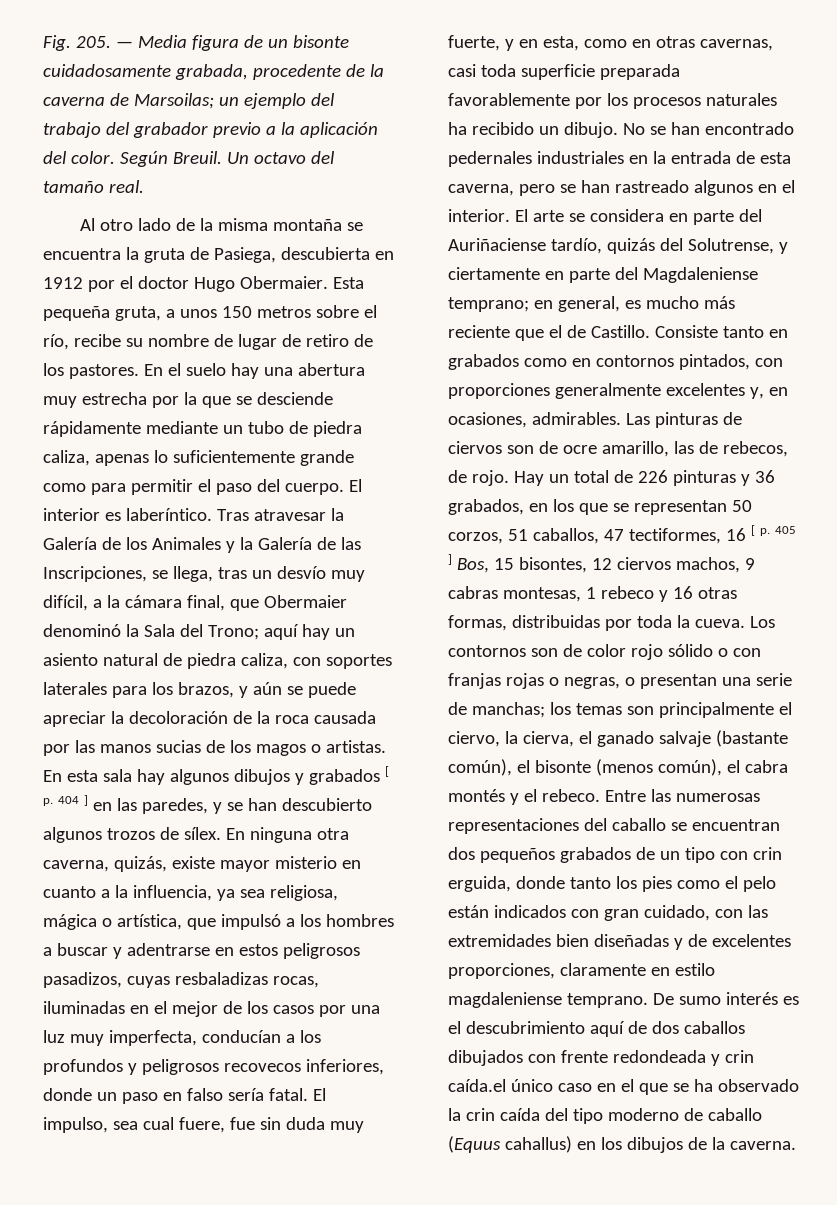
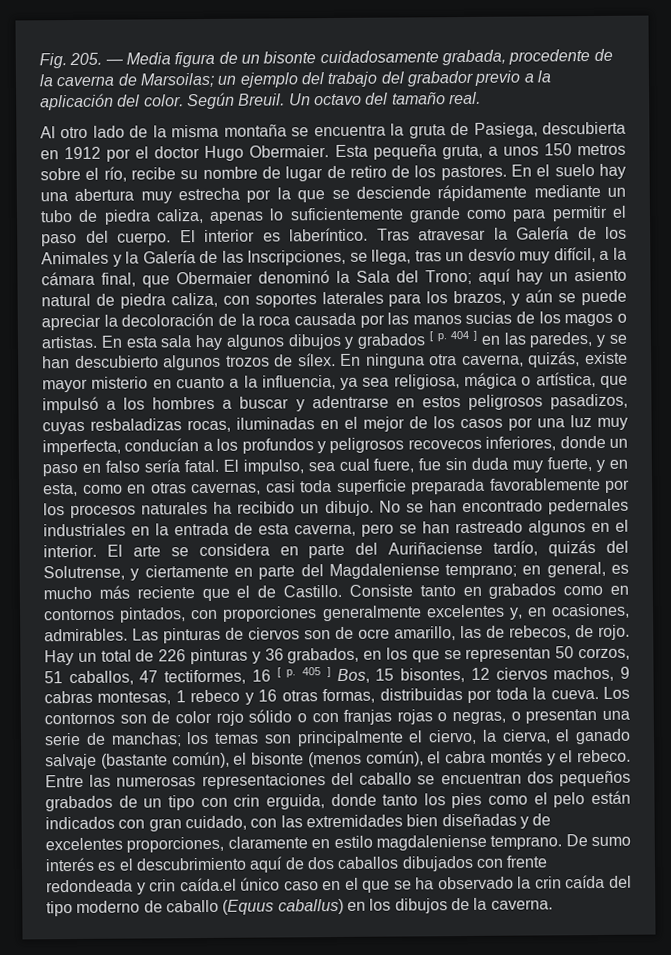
[504,1136,572,1153] cahallus) -> [277,898,344,915] caballus)

